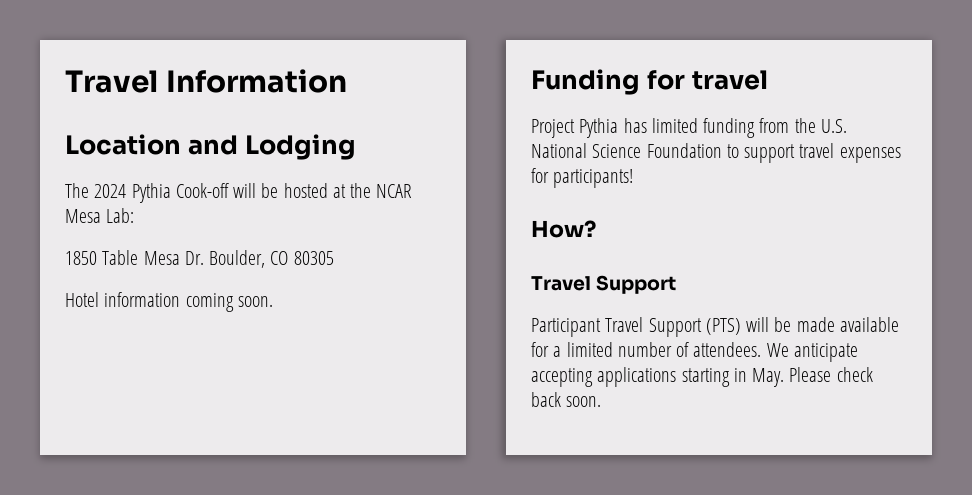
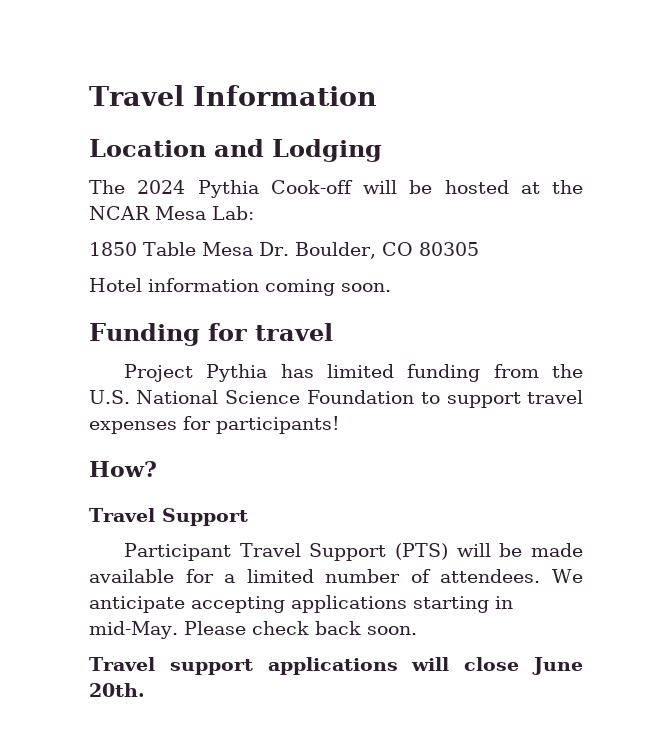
[752,368,785,387] May. -> [89,621,178,639] mid-May.
(602, 401) none -> [89,657,583,675] [89,683,145,697] // Travel support applications will close June 20th.

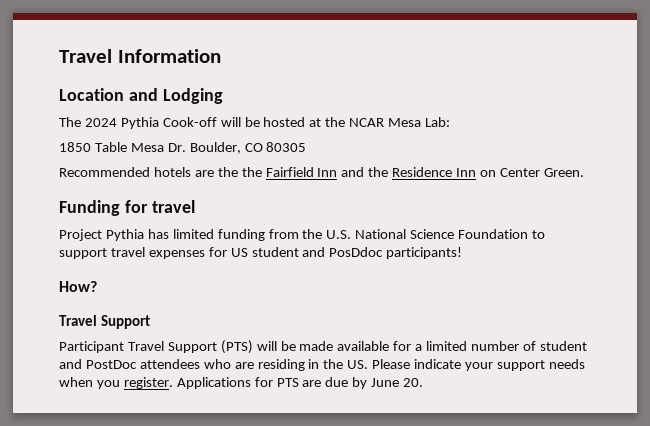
[89,278,391,296] Hotel information coming soon. -> [59,167,584,177] Recommended hotels are the the Fairfield Inn and the Residence Inn on Center Green.
(211, 423) none -> [230,247,384,257] US student and PosDdoc
[440,569,584,583] [89,595,513,613] [89,621,417,639] [89,657,583,675] [89,683,145,697] attendees. We anticipate accepting applications starting in mid-May. Please check back soon. // Travel support applications will close June 20th. -> [539,341,587,351] [59,359,585,371] [59,377,424,389] student and PostDoc attendees who are residing in the US. Please indicate your support needs when you register. Applications for PTS are due by June 20.

